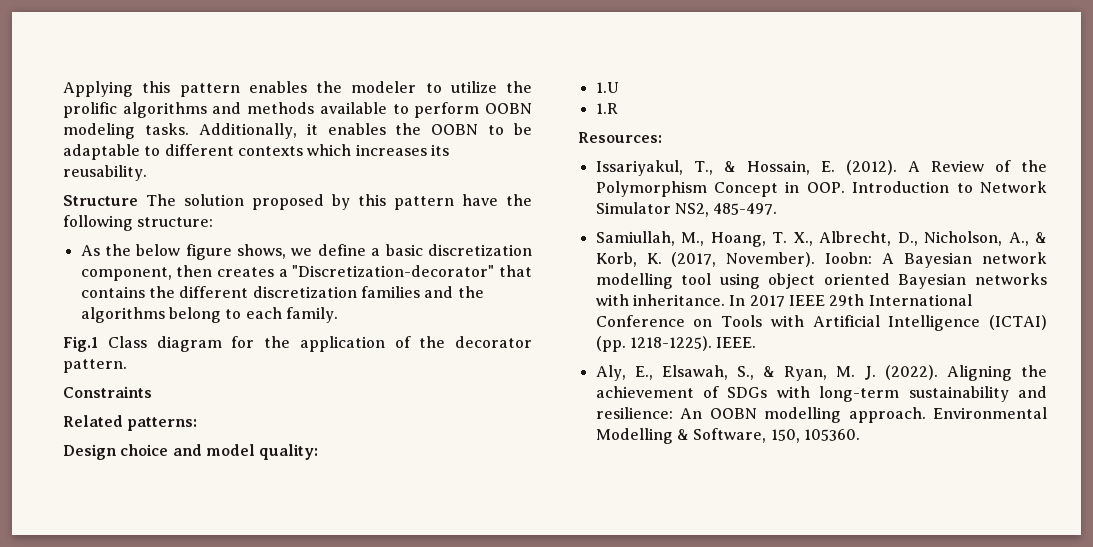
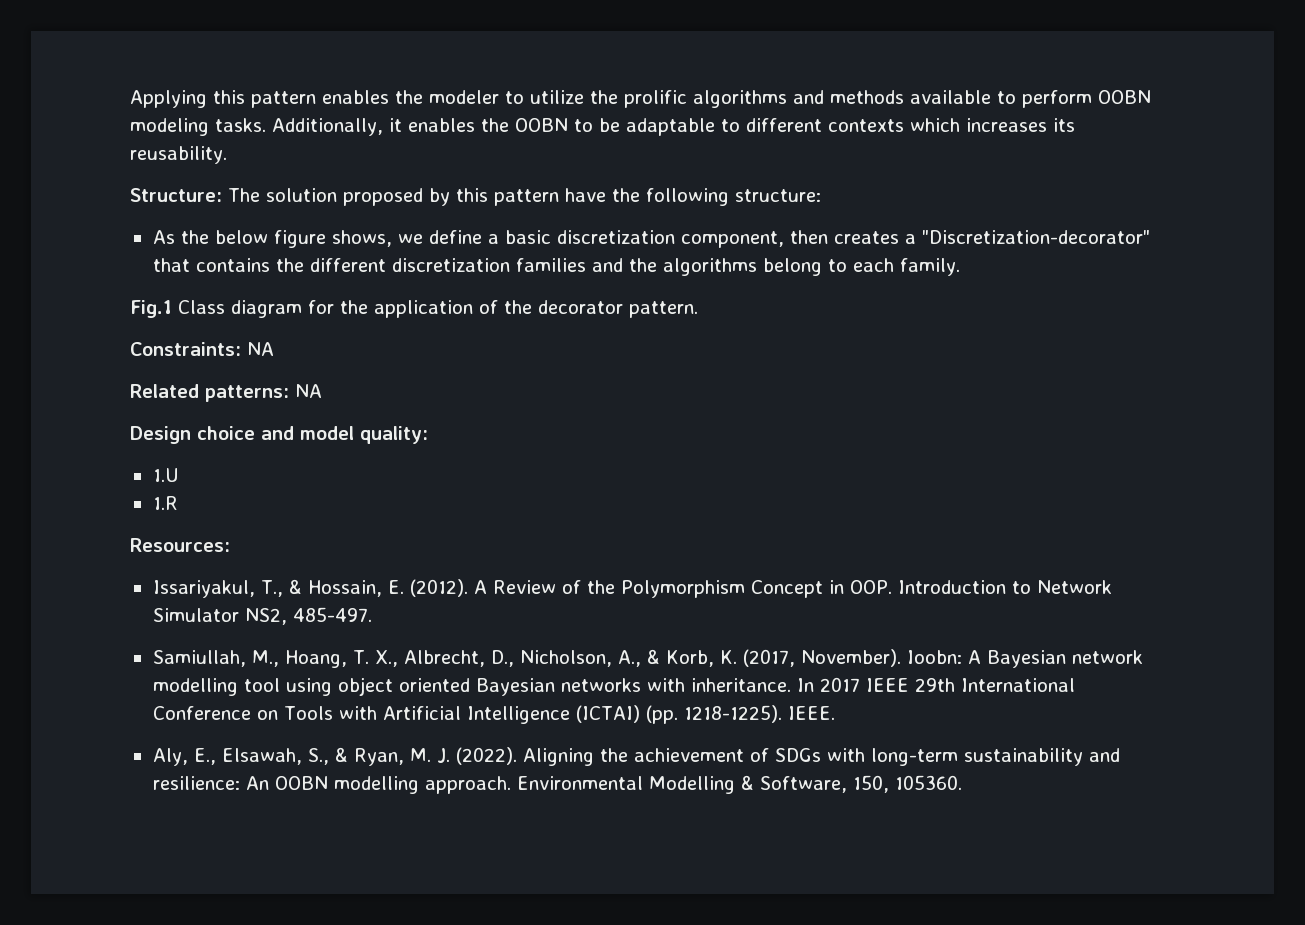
[63,195,138,206] Structure -> [130,188,222,202] Structure:
[63,386,152,398] Constraints -> [130,342,274,356] Constraints: NA
(198, 424) none -> [295,384,322,398] NA

